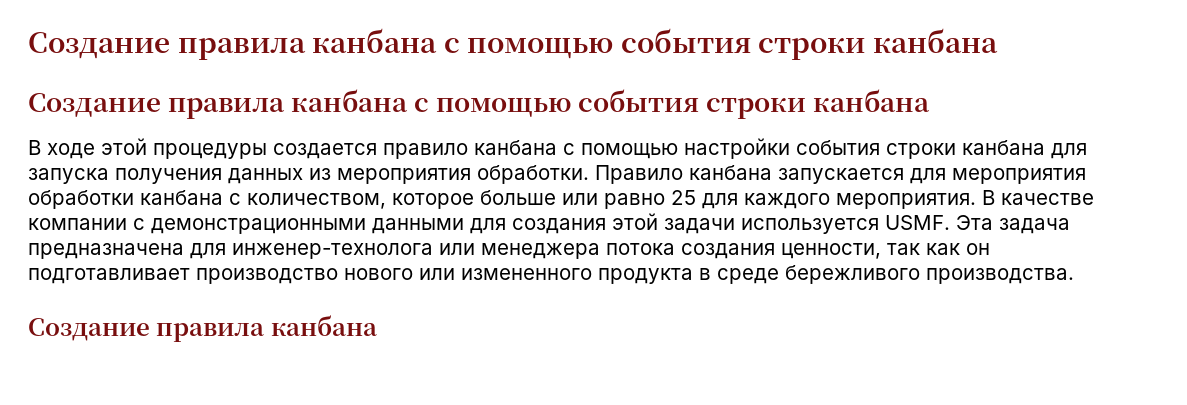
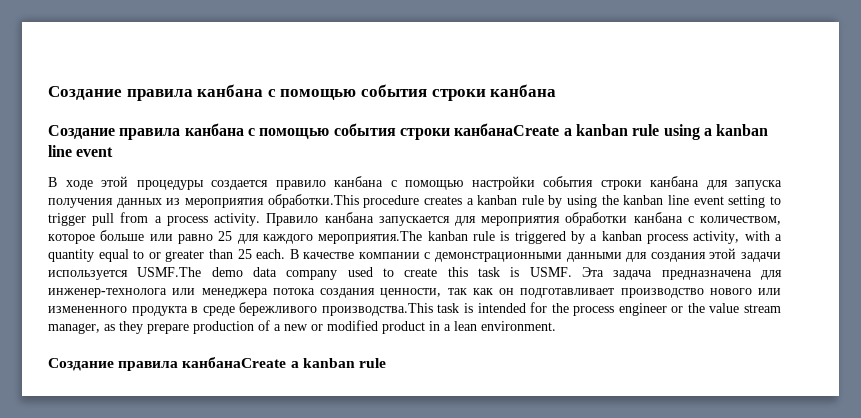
[813,89,931,112] канбана -> [454,123,769,140] [48,145,114,157] канбанаCreate a kanban rule using a kanban line event
[477,165,589,184] обработки. -> [267,194,781,208] [48,212,261,226] обработки.This procedure creates a kanban rule by using the kanban line event setting to trigger pull from a process activity.
[836,193,976,209] мероприятия. -> [318,231,783,244] [48,249,286,262] мероприятия.The kanban rule is triggered by a kanban process activity, with a quantity equal to or greater than 25 each.
(879, 226) none -> [137,267,520,280] USMF.The demo data company used to create this task is
[926,268,1074,284] [28,315,377,342] производства. // Создание правила канбана -> [321,302,781,316] [48,320,556,334] [48,357,386,371] производства.This task is intended for the process engineer or the value stream manager, as they prepare production of a new or modified product in a lean environment. // Создание правила канбанаCreate a kanban rule

